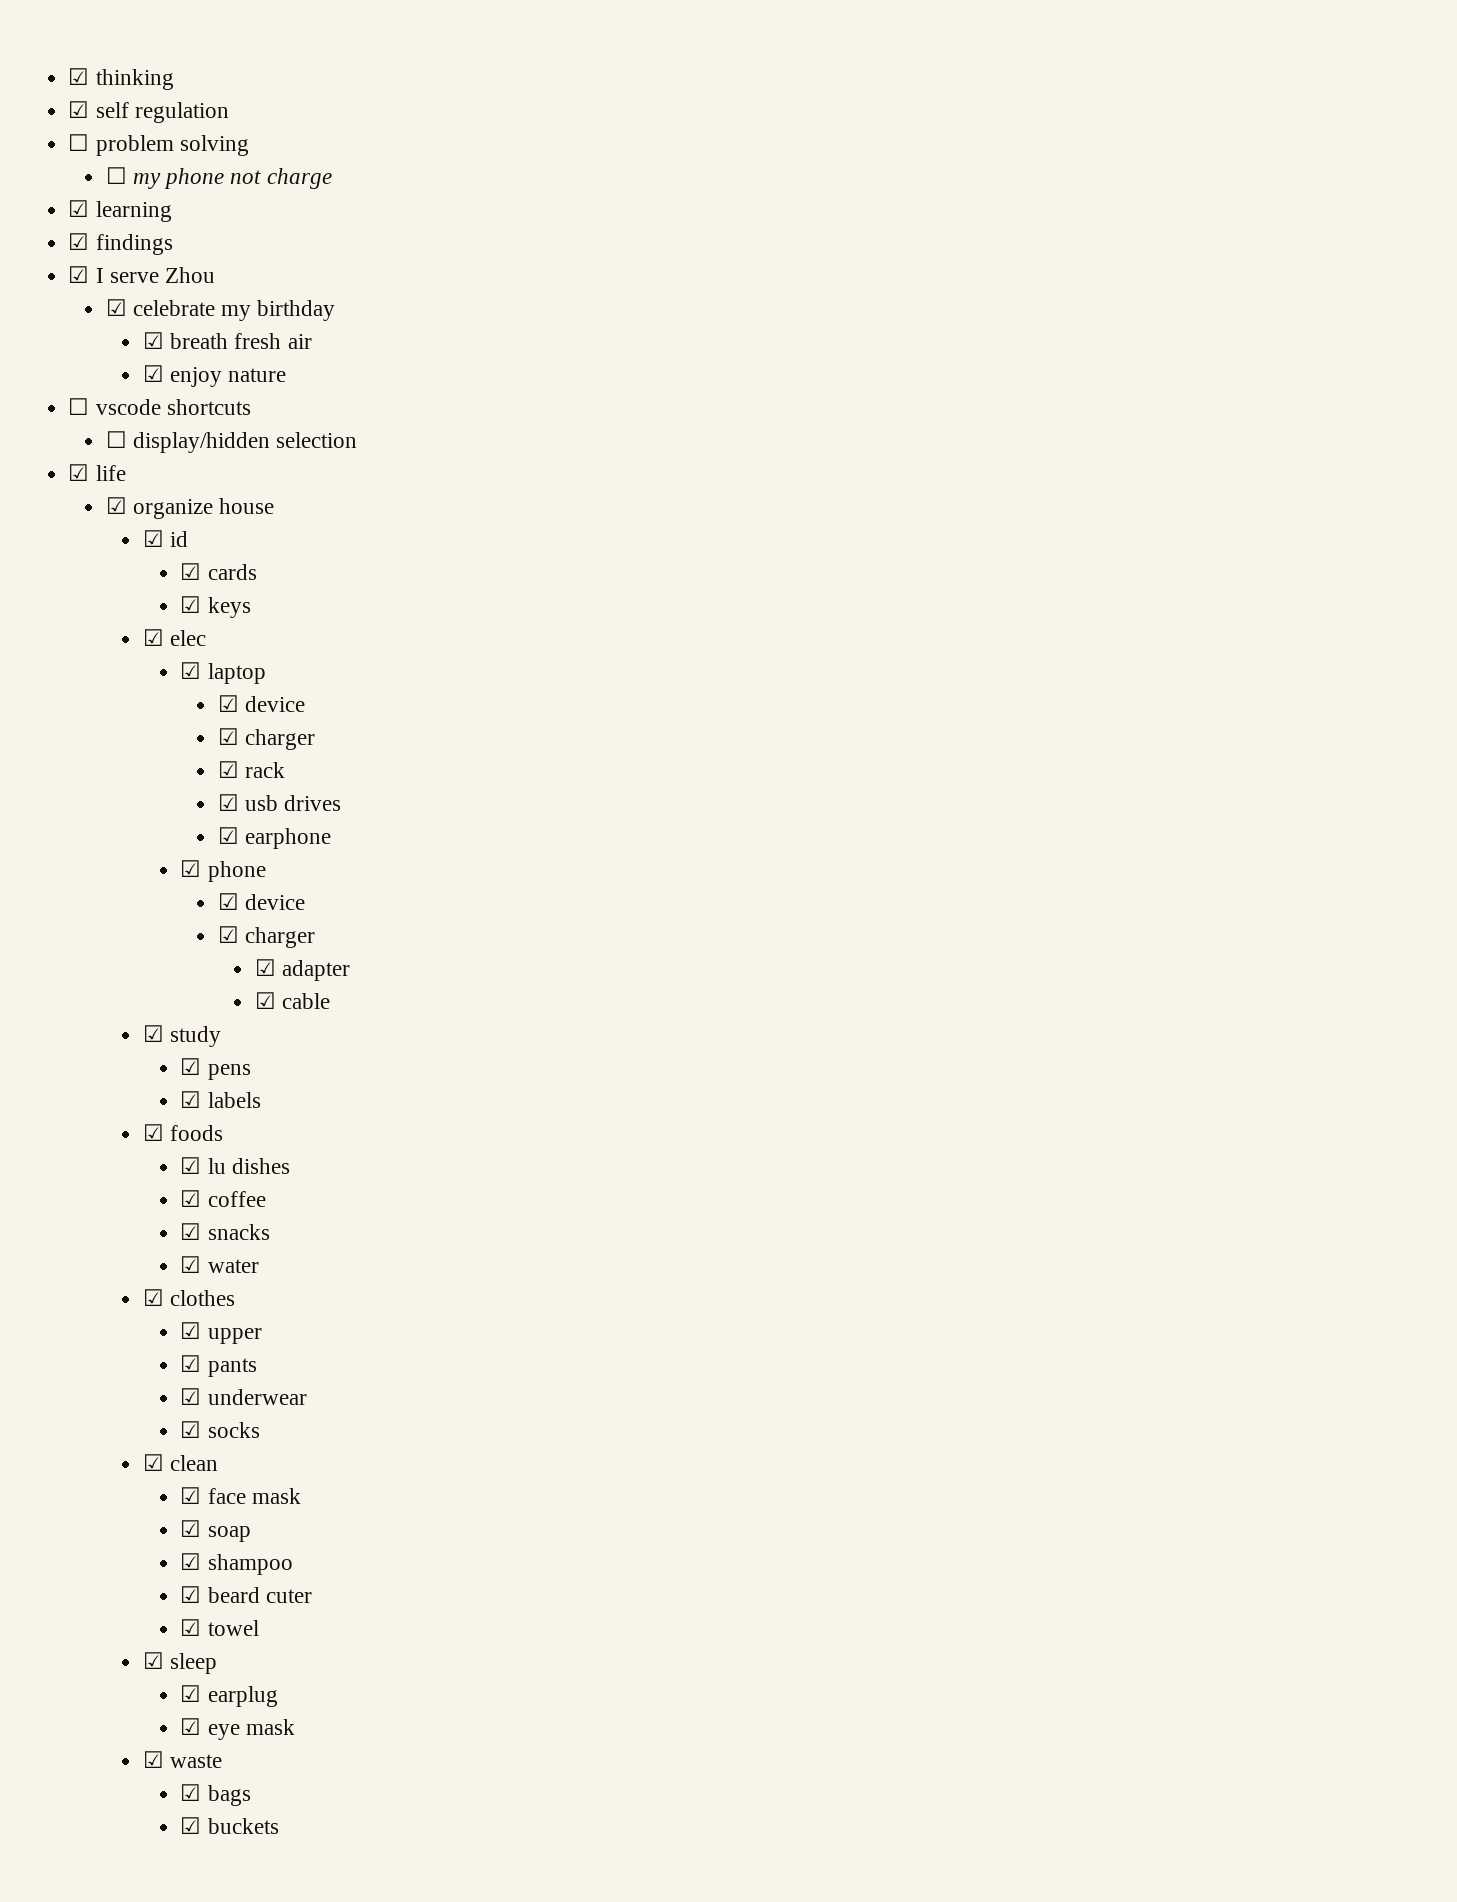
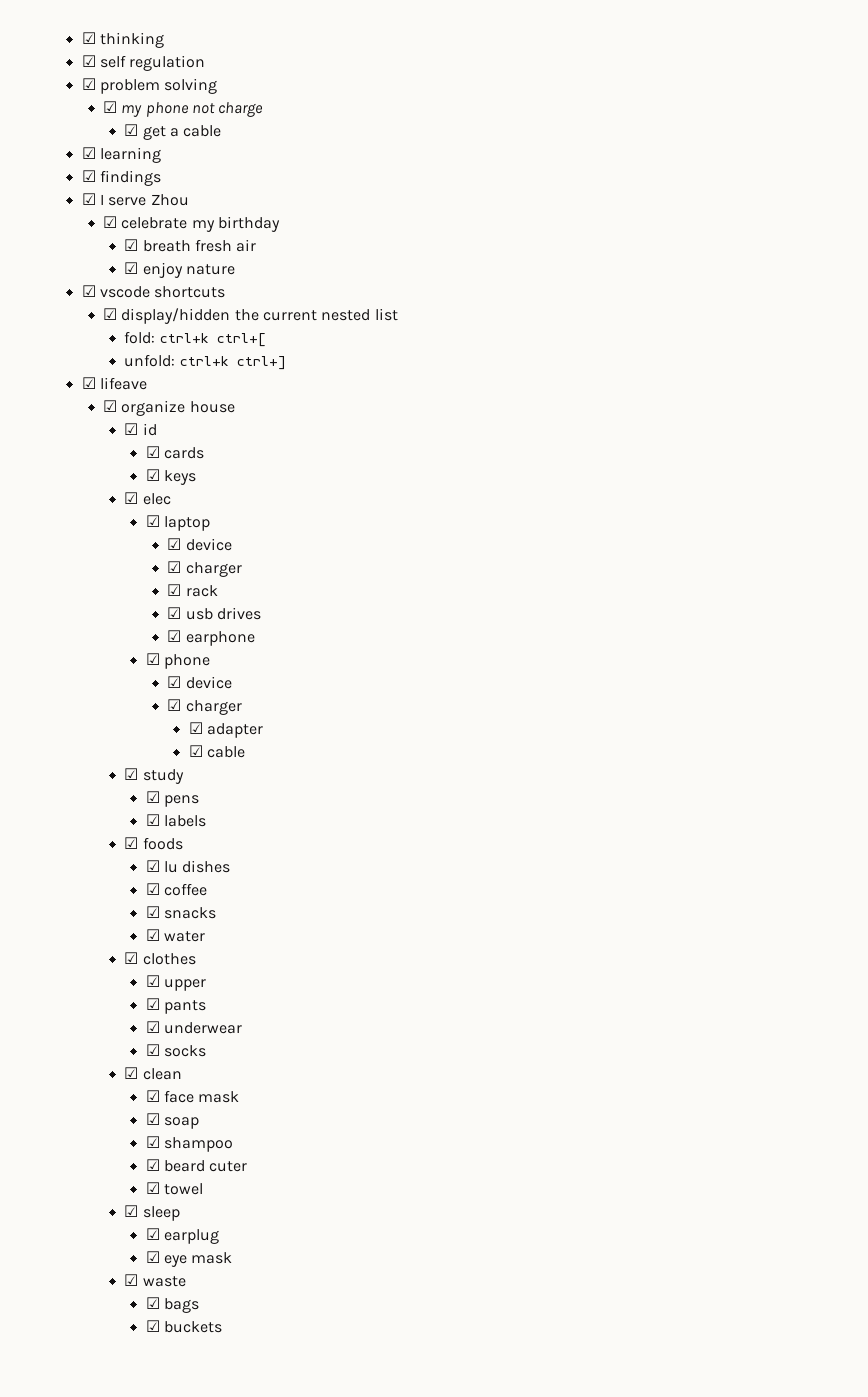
[68,134,90,151] ☐ -> [81,78,96,90] ☑
[105,167,127,184] ☐ -> [103,101,118,113] ☑
(332, 178) none -> [124,124,222,140] // ☑ get a cable
[68,398,90,415] ☐ -> [81,285,96,297] ☑
[105,431,358,453] [68,464,126,481] ☐ display/hidden selection // ☑ life -> [103,308,398,324] [124,331,266,347] [124,354,286,370] [81,377,147,390] ☑ display/hidden the current nested list // fold: ctrl+k ctrl+[ // unfold: ctrl+k ctrl+] // ☑ lifeave

